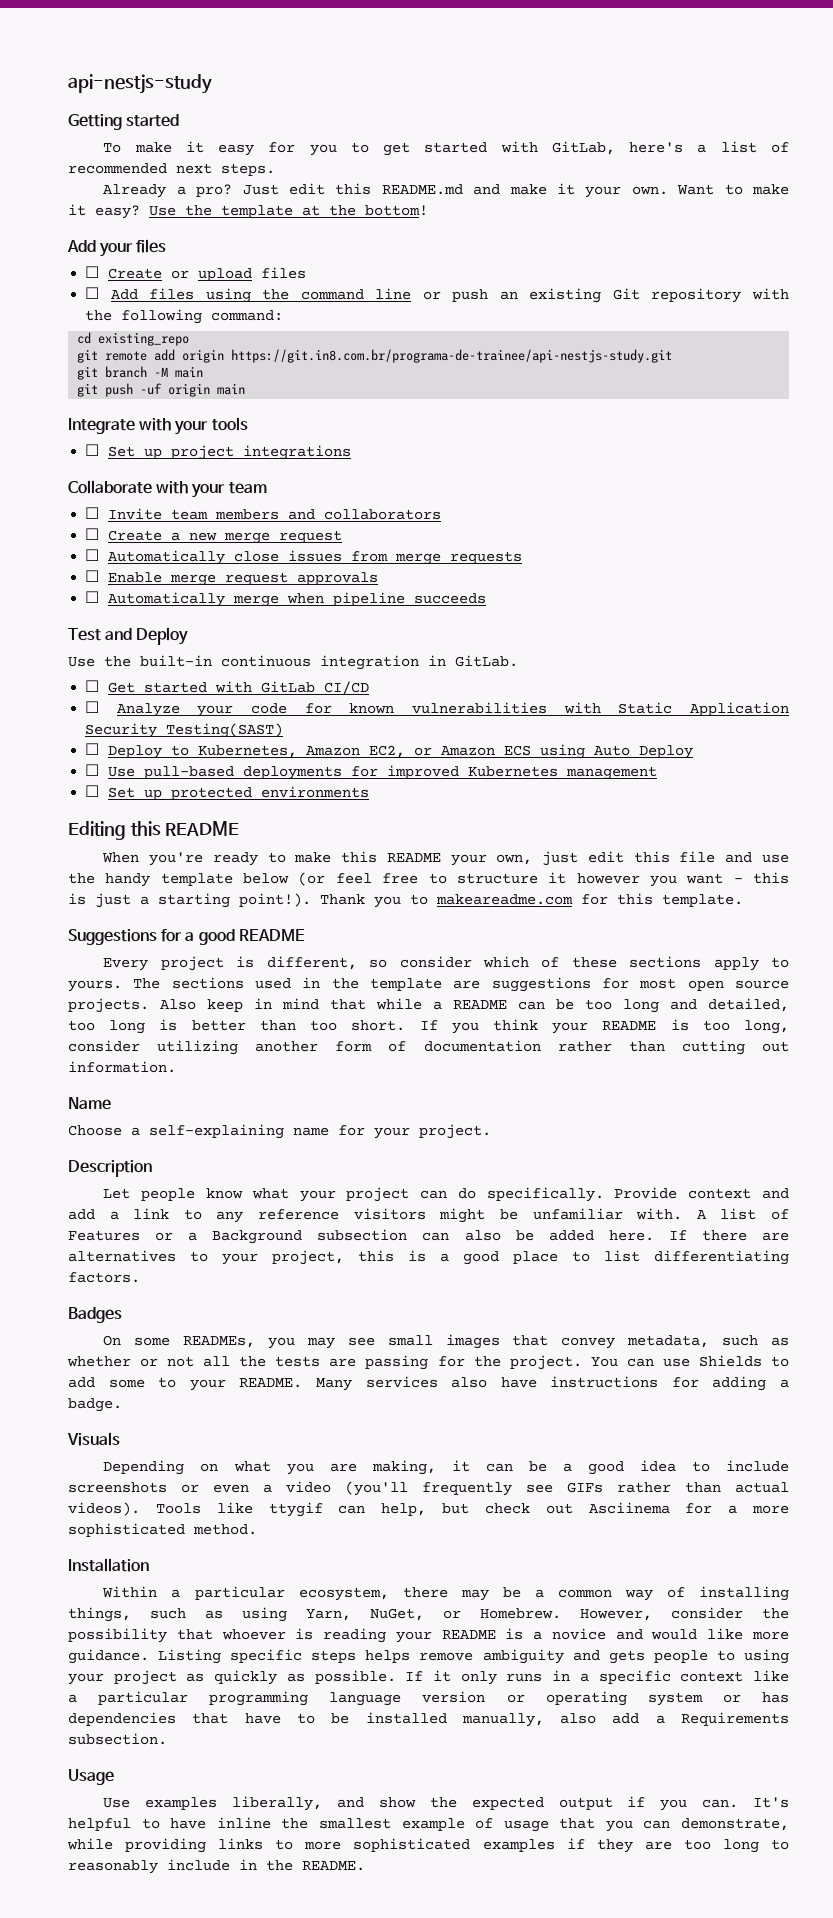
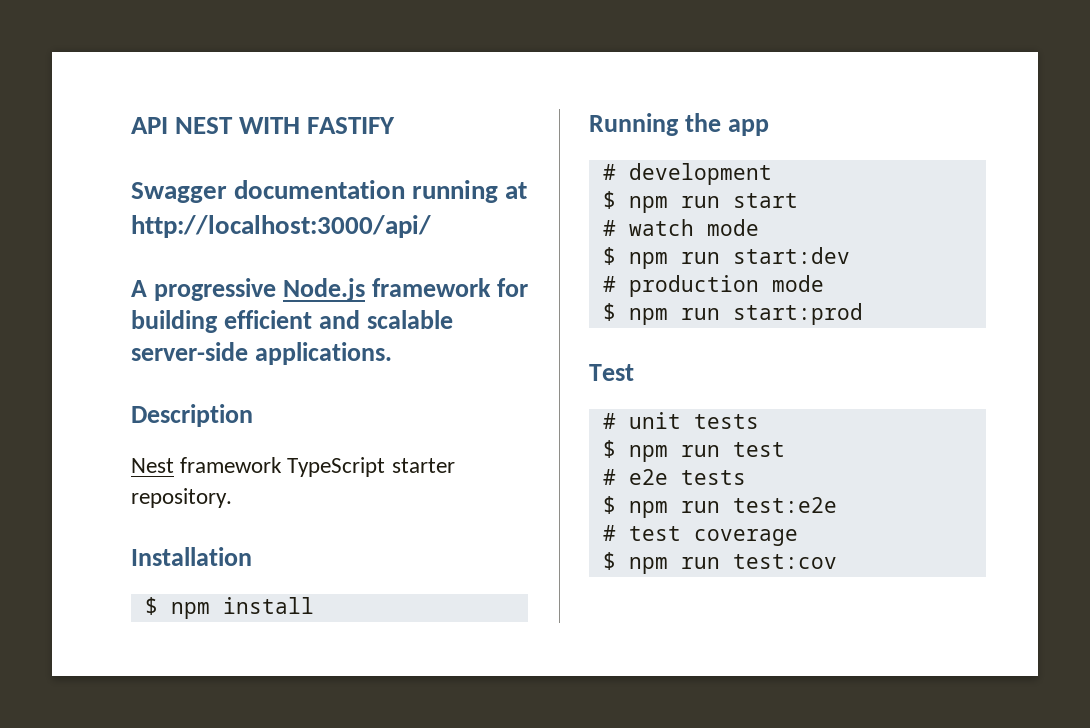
[68,74,212,94] [68,114,180,130] [103,141,789,156] [68,163,275,176] [103,183,789,198] [68,204,428,219] [67,239,167,257] [85,266,307,281] [85,287,789,303] [85,309,284,324] [77,332,190,346] [77,349,673,363] [77,366,204,380] [77,383,246,397] [68,417,248,435] [85,444,352,460] [68,480,267,498] [85,507,442,520] [85,528,343,544] [85,549,523,565] [85,570,379,586] [85,591,487,607] [68,627,189,645] [68,655,518,670] [85,680,370,695] [85,701,789,717] [85,723,284,738] [85,743,694,759] [85,764,658,780] [85,785,370,800] [68,821,240,840] [102,851,789,866] [68,872,789,887] [68,893,743,908] [68,929,305,945] [103,956,789,971] [68,977,790,992] [68,998,789,1013] [68,1019,789,1034] [68,1040,789,1055] [68,1061,176,1073] [68,1097,111,1110] [68,1124,491,1139] [68,1160,152,1177] [103,1187,790,1202] [68,1208,790,1223] [68,1229,790,1244] [68,1250,789,1265] [68,1272,140,1283] [68,1307,122,1323] [103,1334,790,1349] [67,1355,790,1370] [68,1376,790,1391] [68,1398,122,1412] [67,1432,120,1446] [103,1460,789,1475] [68,1481,789,1496] [68,1502,789,1517] [68,1523,257,1537] [68,1558,149,1572] [102,1586,789,1601] [68,1607,789,1622] [68,1628,789,1643] [68,1649,789,1664] [68,1670,789,1685] [68,1691,789,1706] [68,1712,789,1727] [68,1733,167,1745] [68,1769,114,1785] [103,1796,789,1811] [68,1817,790,1832] [67,1838,790,1853] [68,1859,365,1874] api-nestjs-study // Getting started // To make it easy for you to get started with GitLab, here's a list of recommended next steps. // Already a pro? Just edit this README.md and make it your own. Want to make it easy? Use the template at the bottom! // Add your files // ☐ Create or upload files // ☐ Add files using the command line or push an existing Git repository with the following command: // cd existing_repo // git remote add origin https://git.in8.com.br/programa-de-trainee/api-nestjs-study.git // git branch -M main // git push -uf origin main // Integrate with your tools // ☐ Set up project integrations // Collaborate with your team // ☐ Invite team members and collaborators // ☐ Create a new merge request // ☐ Automatically close issues from merge requests // ☐ Enable merge request approvals // ☐ Automatically merge when pipeline succeeds // Test and Deploy // Use the built-in continuous integration in GitLab. // ☐ Get started with GitLab CI/CD // ☐ Analyze your code for known vulnerabilities with Static Application Security Testing(SAST) // ☐ Deploy to Kubernetes, Amazon EC2, or Amazon ECS using Auto Deploy // ☐ Use pull-based deployments for improved Kubernetes management // ☐ Set up protected environments // Editing this README // When you're ready to make this README your own, just edit this file and use the handy template below (or feel free to structure it however you want - this is just a starting point!). Thank you to makeareadme.com for this template. // Suggestions for a good README // Every project is different, so consider which of these sections apply to yours. The sections used in the template are suggestions for most open source projects. Also keep in mind that while a README can be too long and detailed, too long is better than too short. If you think your README is too long, consider utilizing another form of documentation rather than cutting out information. // Name // Choose a self-explaining name for your project. // Description // Let people know what your project can do specifically. Provide context and add a link to any reference visitors might be unfamiliar with. A list of Features or a Background subsection can also be added here. If there are alternatives to your project, this is a good place to list differentiating factors. // Badges // On some READMEs, you may see small images that convey metadata, such as whether or not all the tests are passing for the project. You can use Shields to add some to your README. Many services also have instructions for adding a badge. // Visuals // Depending on what you are making, it can be a good idea to include screenshots or even a video (you'll frequently see GIFs rather than actual videos). Tools like ttygif can help, but check out Asciinema for a more sophisticated method. // Installation // Within a particular ecosystem, there may be a common way of installing things, such as using Yarn, NuGet, or Homebrew. However, consider the possibility that whoever is reading your README is a novice and would like more guidance. Listing specific steps helps remove ambiguity and gets people to using your project as quickly as possible. If it only runs in a specific context like a particular programming language version or operating system or has dependencies that have to be installed manually, also add a Requirements subsection. // Usage // Use examples liberally, and show the expected output if you can. It's helpful to have inline the smallest example of usage that you can demonstrate, while providing links to more sophisticated examples if they are too long to reasonably include in the README. -> [131,117,396,134] [131,180,528,203] [131,215,431,238] [131,278,528,301] [131,310,453,333] [131,342,392,365] [131,404,253,427] [131,457,455,477] [131,488,232,508] [131,547,252,566] [144,597,314,619] [589,113,769,136] [602,163,772,185] [602,191,798,213] [602,219,759,236] [602,247,850,269] [602,275,824,297] [602,303,863,325] [589,364,634,381] [602,412,759,429] [602,440,785,462] [602,469,746,485] [602,496,837,518] [602,525,798,546] [602,552,837,574] API NEST WITH FASTIFY // Swagger documentation running at http://localhost:3000/api/ // A progressive Node.js framework for building efficient and scalable server-side applications. // Description // Nest framework TypeScript starter repository. // Installation // $ npm install // Running the app // # development // $ npm run start // # watch mode // $ npm run start:dev // # production mode // $ npm run start:prod // Test // # unit tests // $ npm run test // # e2e tests // $ npm run test:e2e // # test coverage // $ npm run test:cov

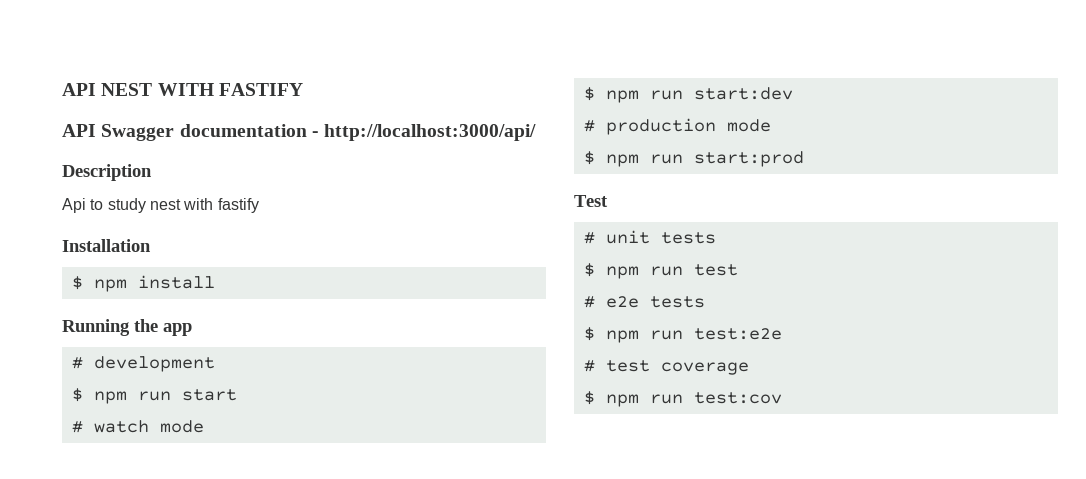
(396, 125) none -> [62,124,96,137] API
[412,180,528,203] running at -> [311,131,319,137] -
[131,278,528,301] [131,310,453,333] [131,342,392,365] [131,404,253,427] [131,457,455,477] [131,488,232,508] A progressive Node.js framework for building efficient and scalable server-side applications. // Description // Nest framework TypeScript starter repository. -> [62,164,152,181] [62,198,259,213] Description // Api to study nest with fastify

